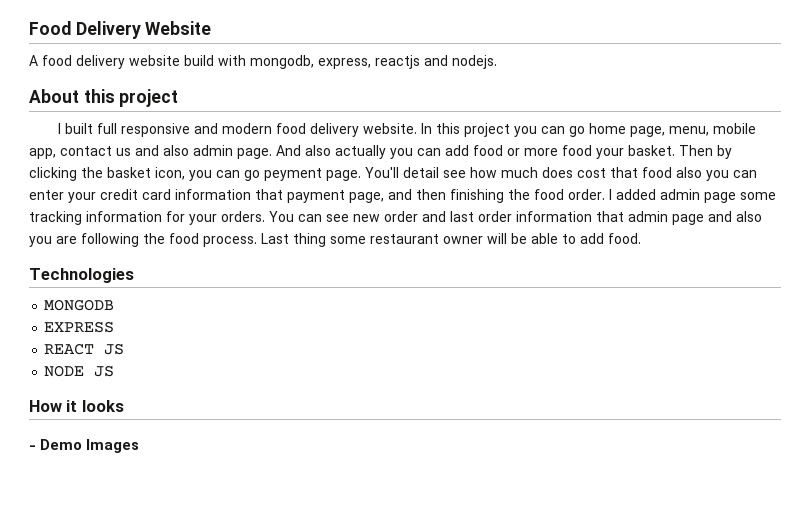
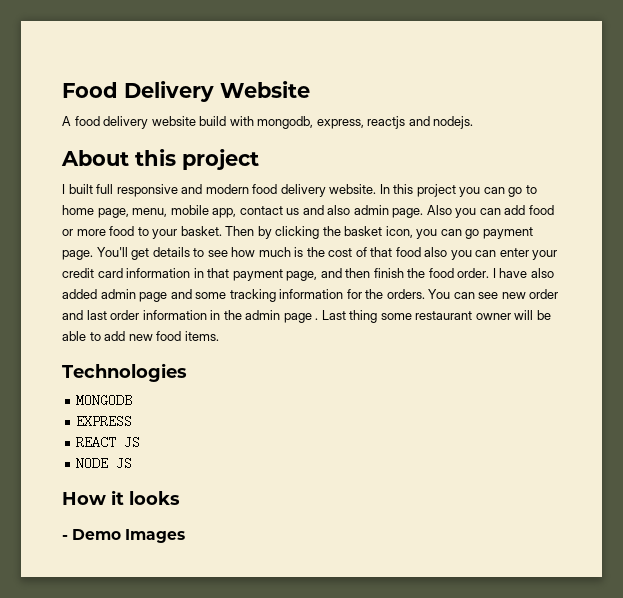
(586, 131) none -> [525,185,537,194] to
[276,145,386,159] And also actually -> [426,205,452,215] Also
(592, 150) none -> [137,227,149,236] to
[264,168,322,181] peyment -> [482,227,533,239] payment
[403,167,606,178] detail see how much does cost -> [131,247,367,260] get details to see how much is the cost of
(251, 194) none -> [193,268,204,278] in
[450,189,504,203] finishing -> [373,268,404,278] finish
(612, 194) none -> [499,268,554,278] have also
(736, 197) none -> [170,289,192,299] and
[189,214,217,225] your -> [365,289,384,299] the
[596,211,762,225] [29,233,257,247] that admin page and also you are following the food process. -> [210,310,319,323] in the admin page .
[608,233,641,244] food. -> [128,331,219,341] new food items.

